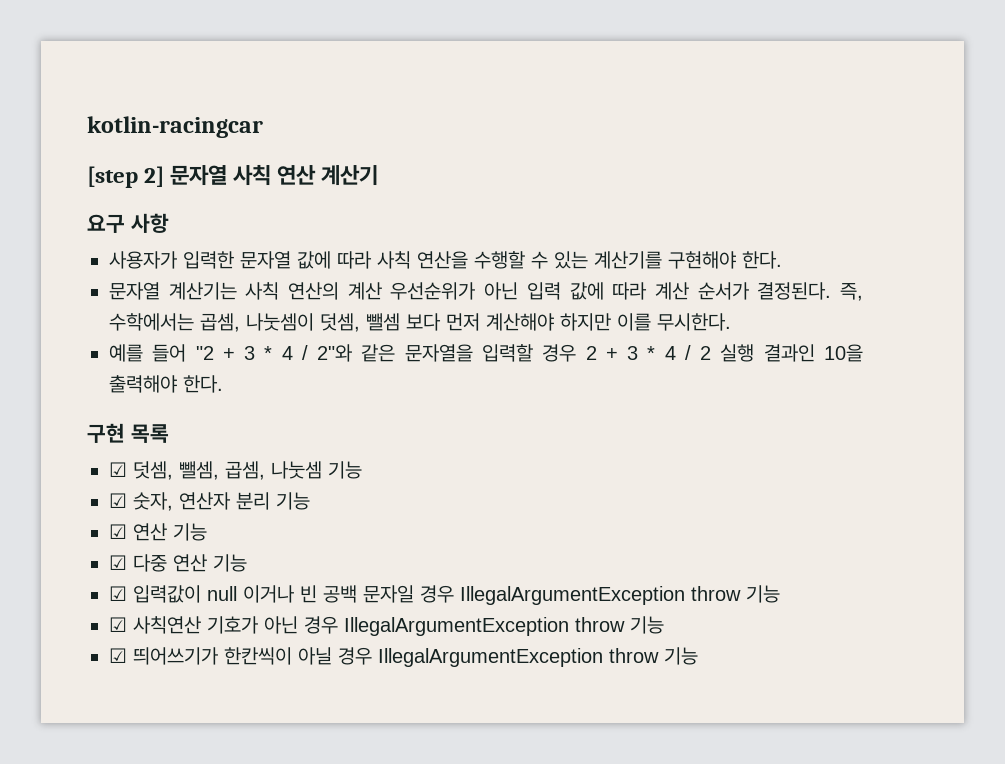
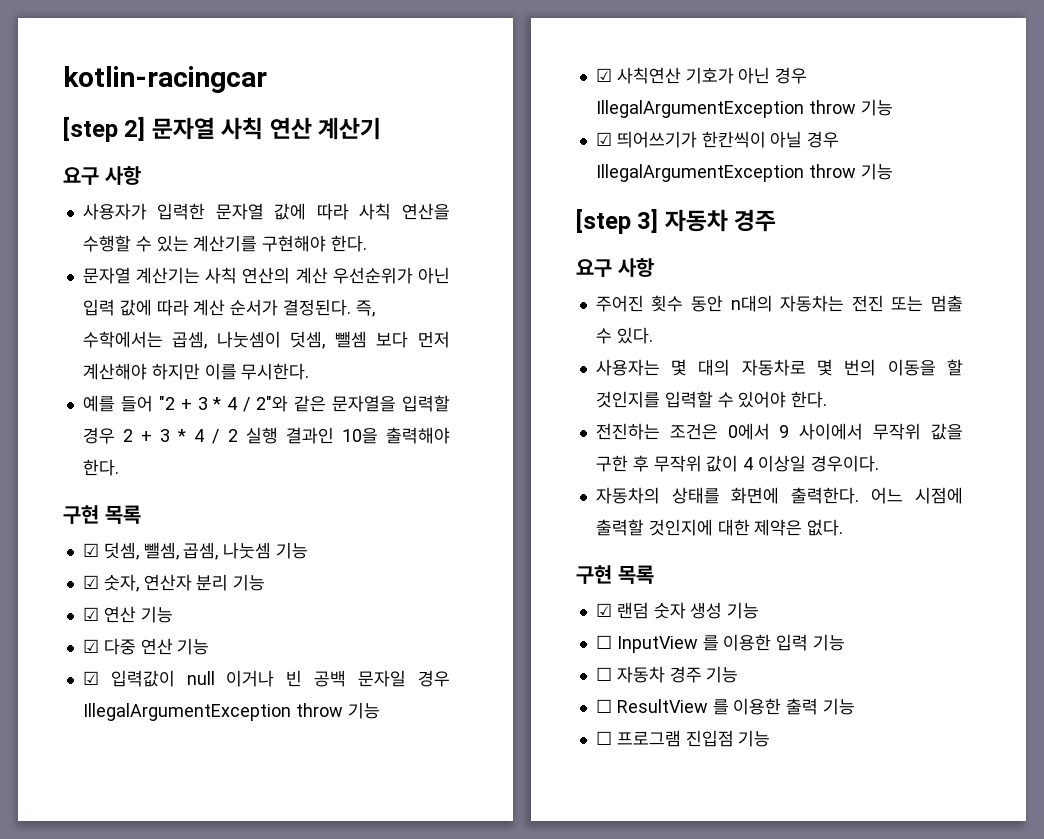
(698, 656) none -> [576,209,777,234] [576,258,654,277] [595,295,963,312] [595,327,653,344] [595,359,963,376] [595,391,828,408] [595,423,963,440] [595,455,879,472] [595,487,963,504] [595,519,844,536] [576,565,654,584] [595,602,760,619] [595,634,846,653] [595,666,739,683] [595,698,856,715] [595,730,771,747] // [step 3] 자동차 경주 // 요구 사항 // 주어진 횟수 동안 n대의 자동차는 전진 또는 멈출 수 있다. // 사용자는 몇 대의 자동차로 몇 번의 이동을 할 것인지를 입력할 수 있어야 한다. // 전진하는 조건은 0에서 9 사이에서 무작위 값을 구한 후 무작위 값이 4 이상일 경우이다. // 자동차의 상태를 화면에 출력한다. 어느 시점에 출력할 것인지에 대한 제약은 없다. // 구현 목록 // ☑ 랜덤 숫자 생성 기능 // ☐ InputView 를 이용한 입력 기능 // ☐ 자동차 경주 기능 // ☐ ResultView 를 이용한 출력 기능 // ☐ 프로그램 진입점 기능

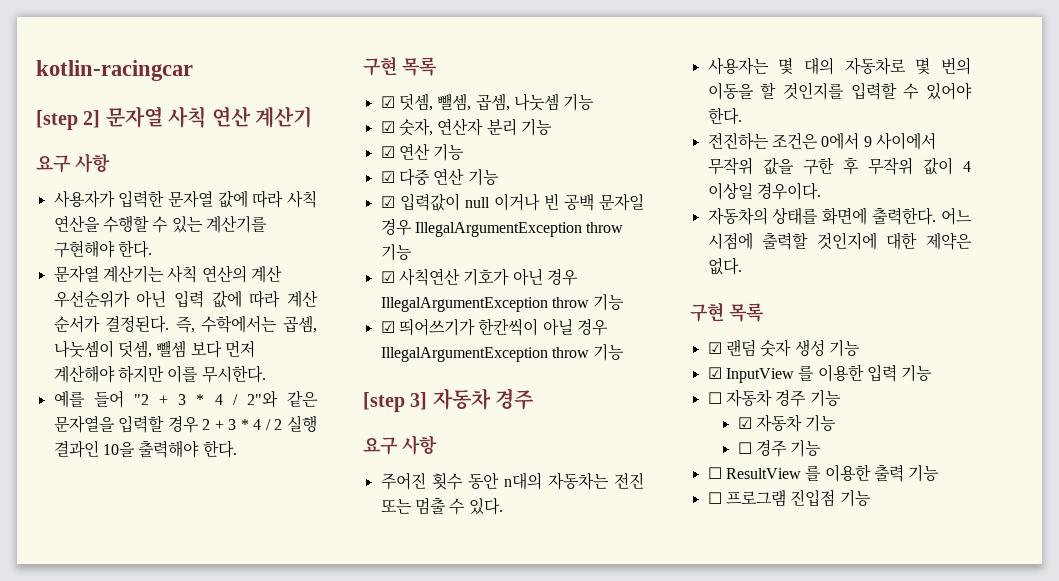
[595,635,612,649] ☐ -> [707,367,722,379] ☑
(739, 674) none -> [737,414,837,432] [737,439,822,457] // ☑ 자동차 기능 // ☐ 경주 기능

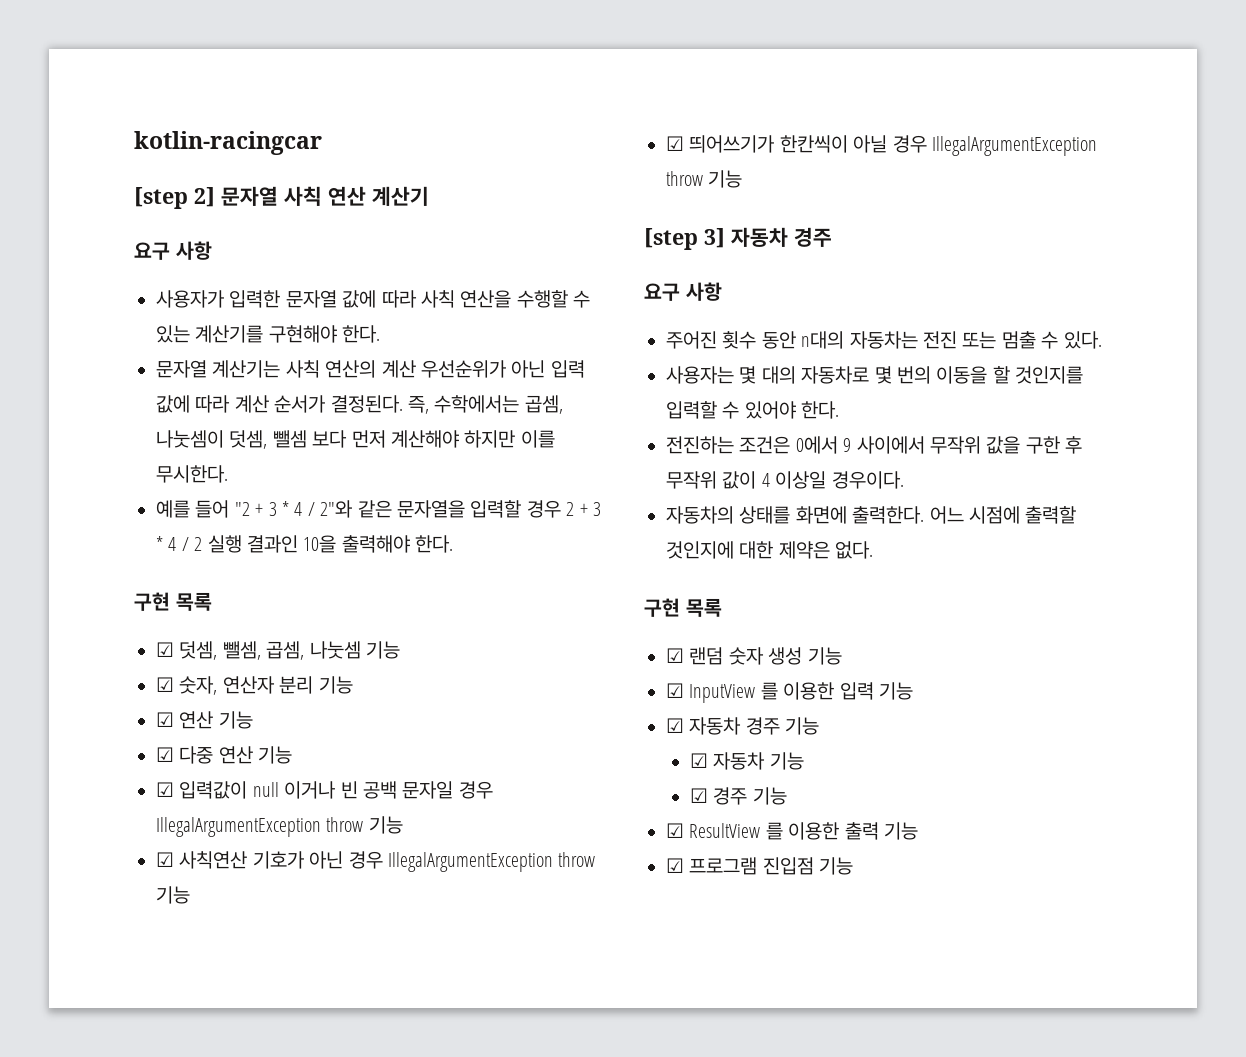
[707,392,722,404] ☐ -> [666,718,684,733] ☑
[737,439,822,457] [707,467,722,479] ☐ 경주 기능 // ☐ -> [690,787,787,805] [666,823,684,838] ☑ 경주 기능 // ☑
[707,492,722,504] ☐ -> [666,858,684,873] ☑

